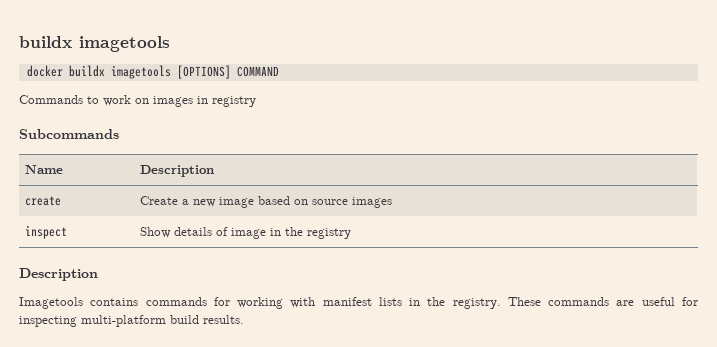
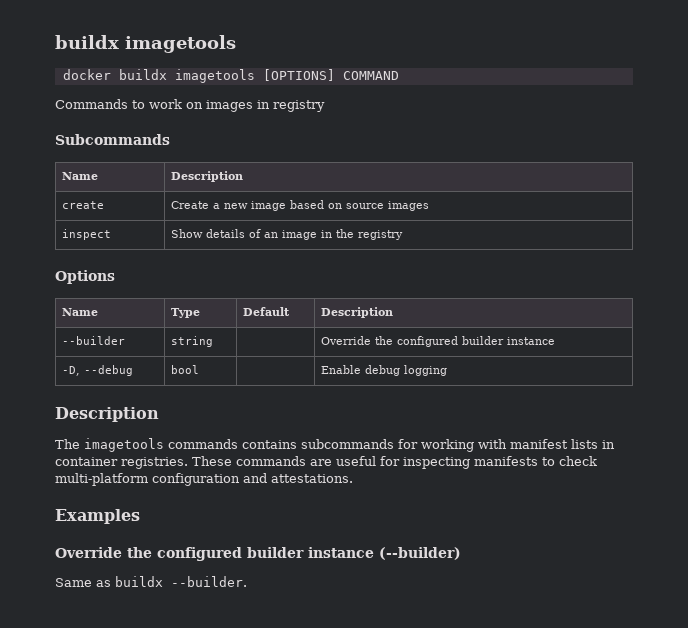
(229, 231) none -> [263,232,278,238] an
[19,268,98,281] [19,297,207,309] Description // Imagetools contains commands -> [55,270,115,284] [61,308,98,316] [170,308,200,318] [242,307,290,316] [320,307,393,318] [61,336,125,345] [170,336,213,347] [320,336,555,347] [61,365,133,376] [170,365,199,374] [320,365,447,376] [55,407,159,422] [55,438,394,452] Options // Name | Type | Default | Description // --builder | string | | Override the configured builder instance // -D, --debug | bool | | Enable debug logging // Description // The imagetools commands contains subcommands
[427,297,501,309] the registry. -> [55,457,188,469] container registries.
[81,315,244,327] multi-platform build results. -> [474,456,597,466] [55,473,353,486] [55,509,140,524] [55,547,461,561] [55,576,247,587] manifests to check multi-platform configuration and attestations. // Examples // Override the configured builder instance (--builder) // Same as buildx --builder.

